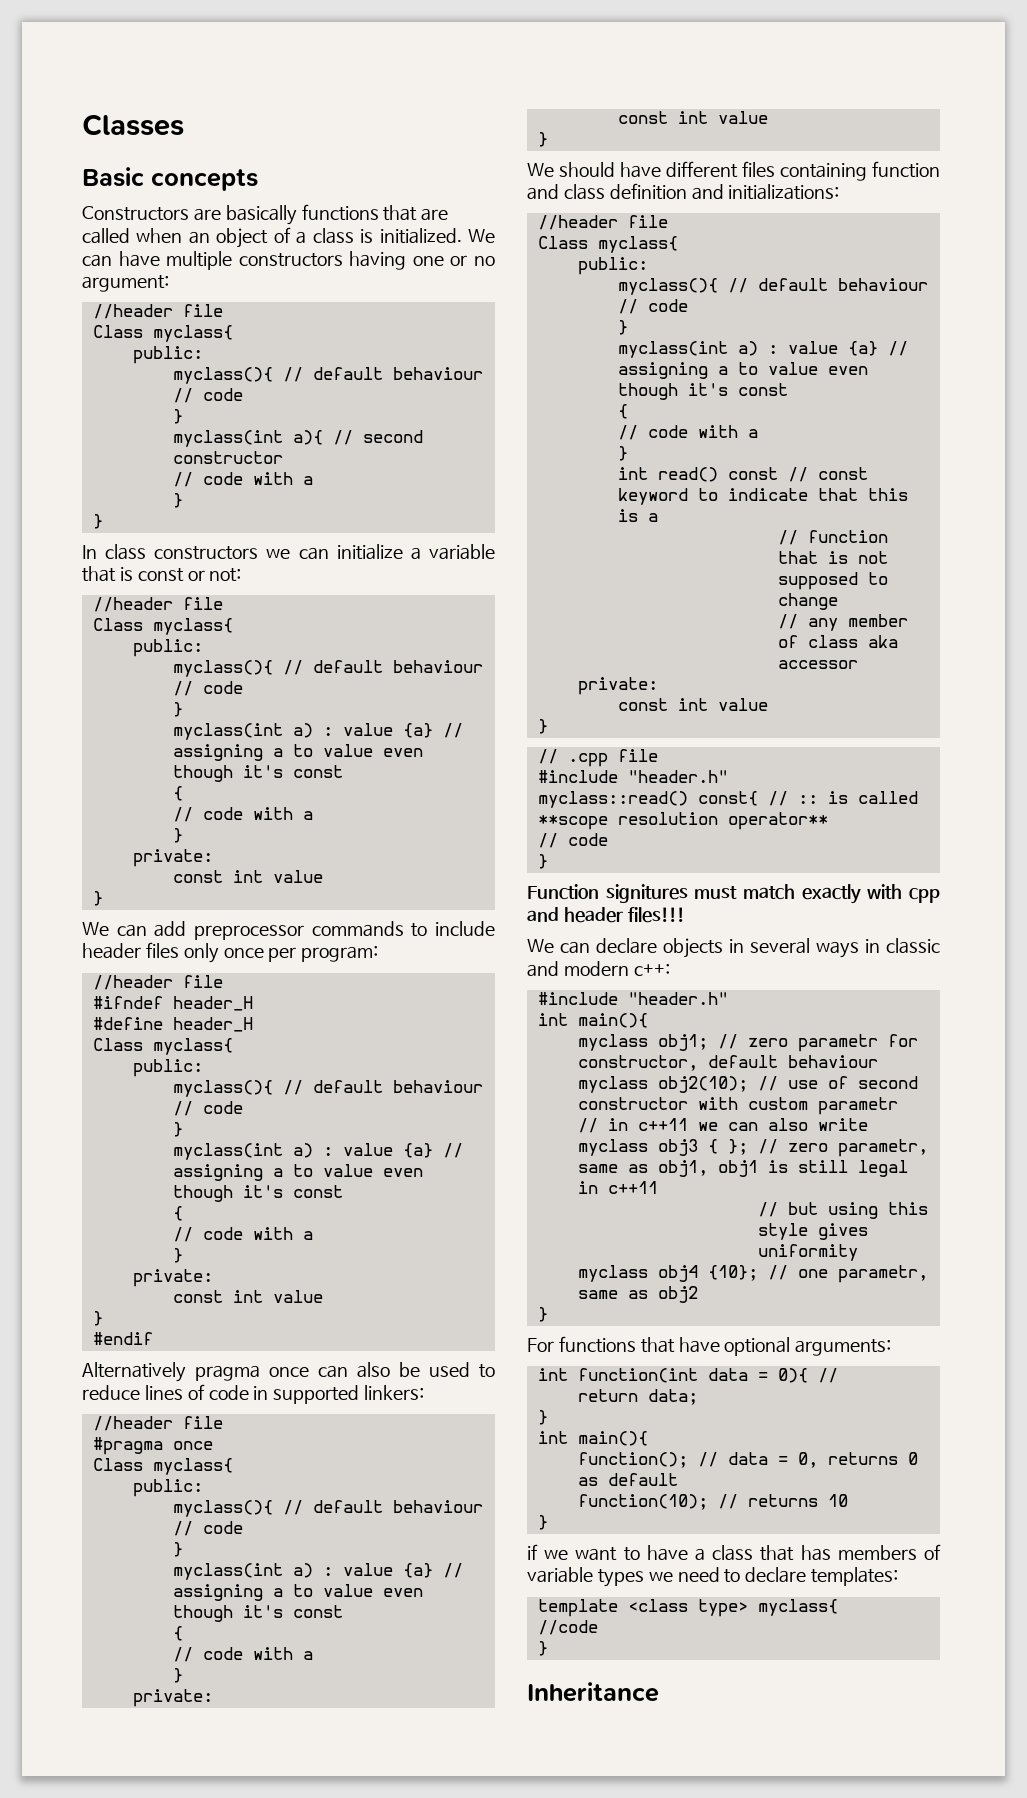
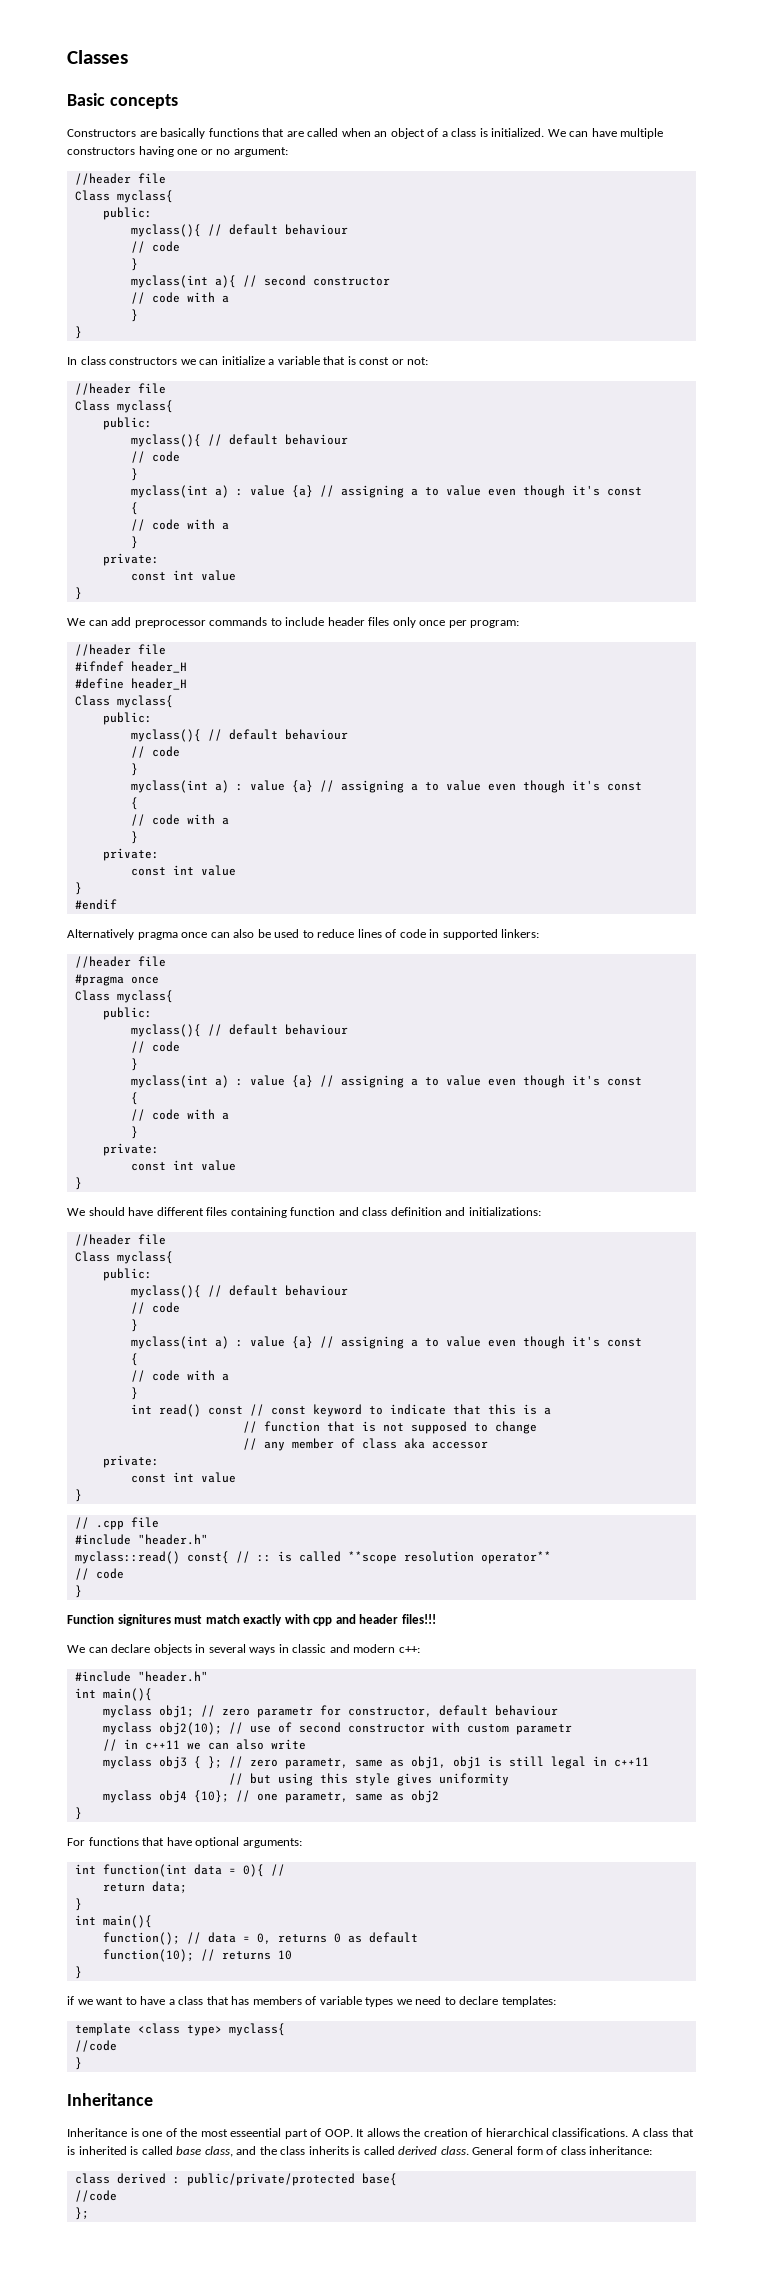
(659, 1692) none -> [67,2128,694,2139] [67,2146,653,2157] [74,2173,397,2186] [74,2190,117,2202] [74,2207,89,2220] // Inheritance is one of the most esseential part of OOP. It allows the creation of hierarchical classifications. A class that is inherited is called base class, and the class inherits is called derived class. General form of class inheritance: // class derived : public/private/protected base{ // //code // };

